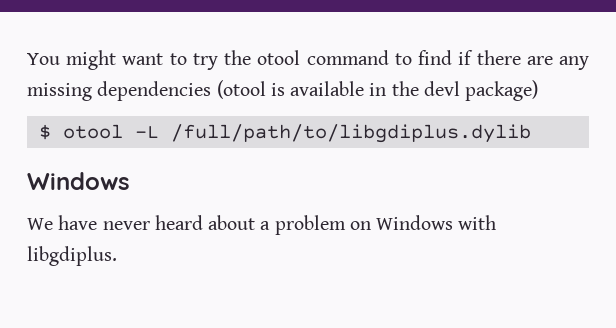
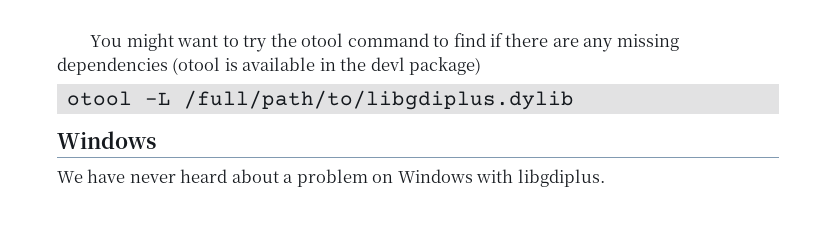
[38,124,51,140] $ -> (482, 66) none

